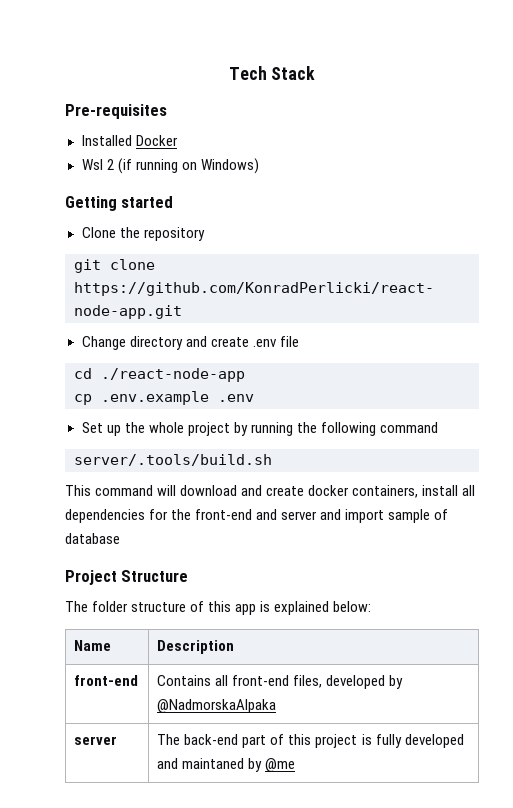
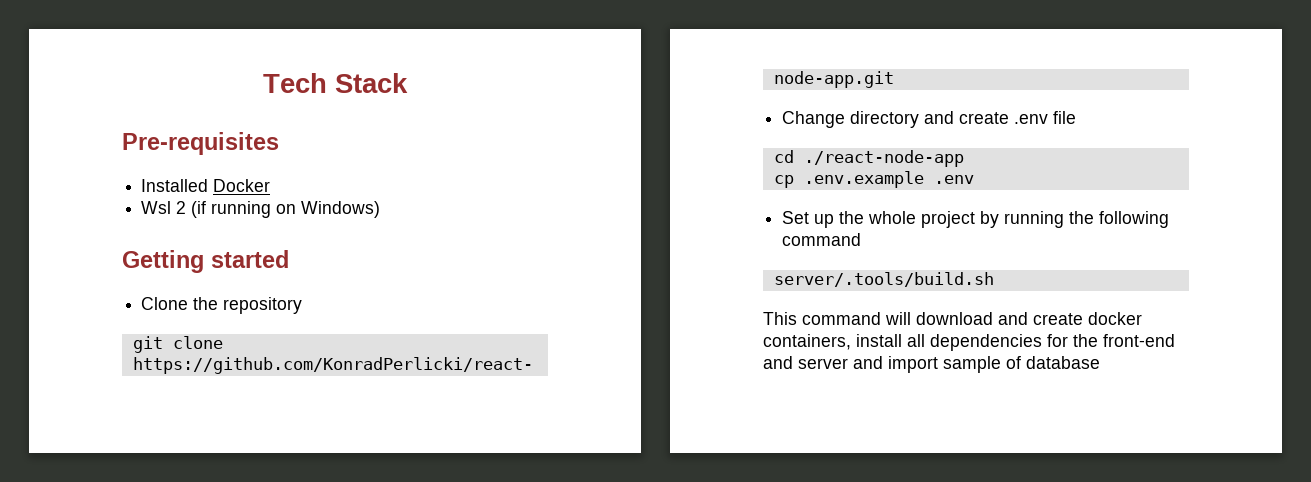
[65,570,189,585] [65,601,372,615] [74,640,112,651] [157,640,235,654] [74,675,139,686] [157,675,404,689] [157,699,277,713] [74,736,118,745] [157,734,464,748] [157,758,296,772] // Project Structure // The folder structure of this app is explained below: // Name | Description // front-end | Contains all front-end files, developed by @NadmorskaAlpaka // server | The back-end part of this project is fully developed and maintaned by @me -> (1100, 362) none

